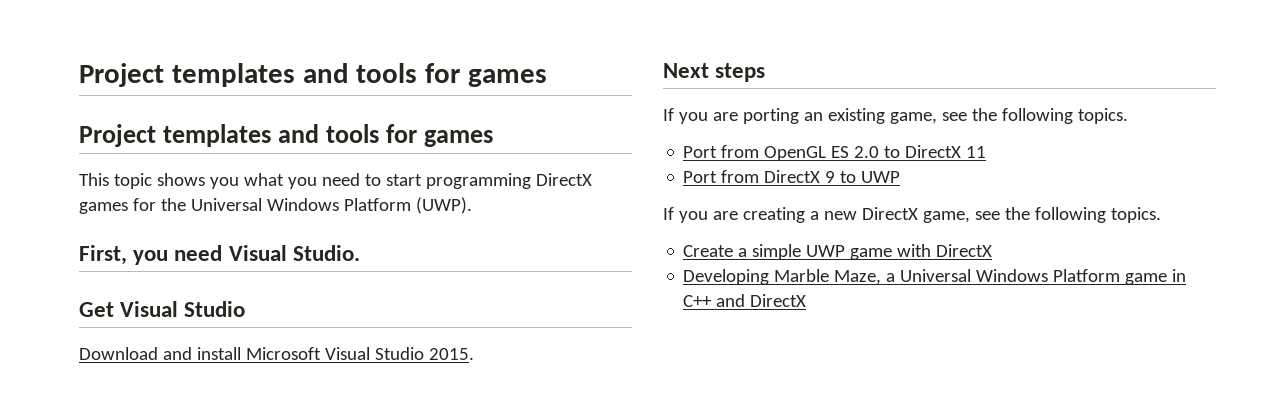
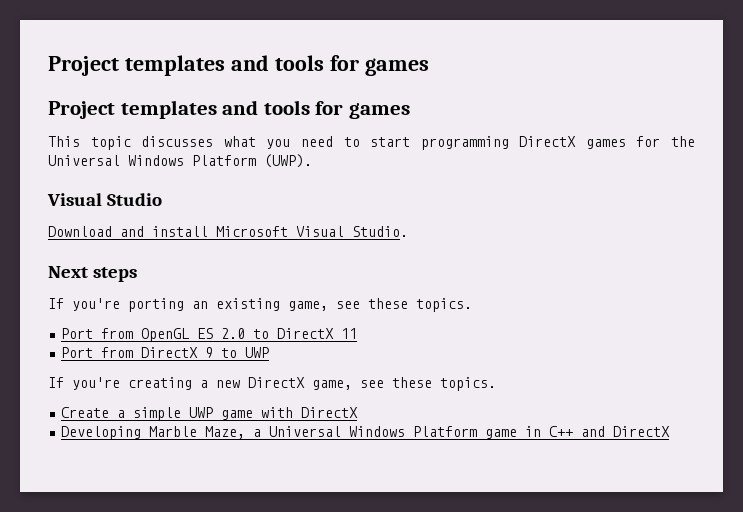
[156,173,239,189] shows you -> [141,136,214,147] discusses
[79,245,360,265] [79,302,114,317] First, you need Visual Studio. // Get -> (312, 161) none
[374,347,474,360] Studio 2015. -> [352,226,408,237] Studio.
[678,112,738,124] you are -> [72,298,120,311] you're
[971,108,1073,124] the following -> [368,298,408,309] these
[678,211,738,223] you are -> [72,377,120,390] you're
[1004,207,1106,223] the following -> [392,377,432,388] these

